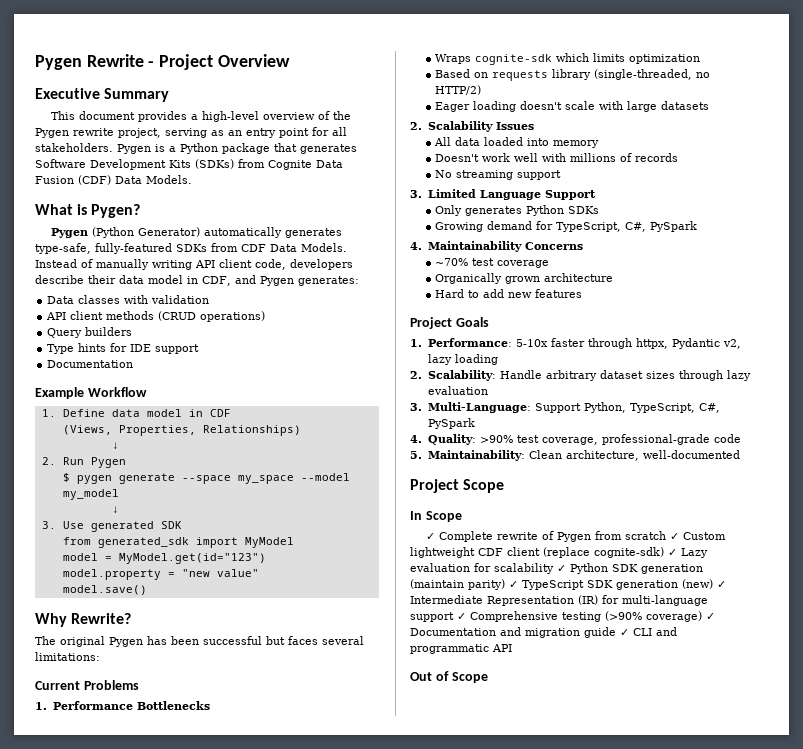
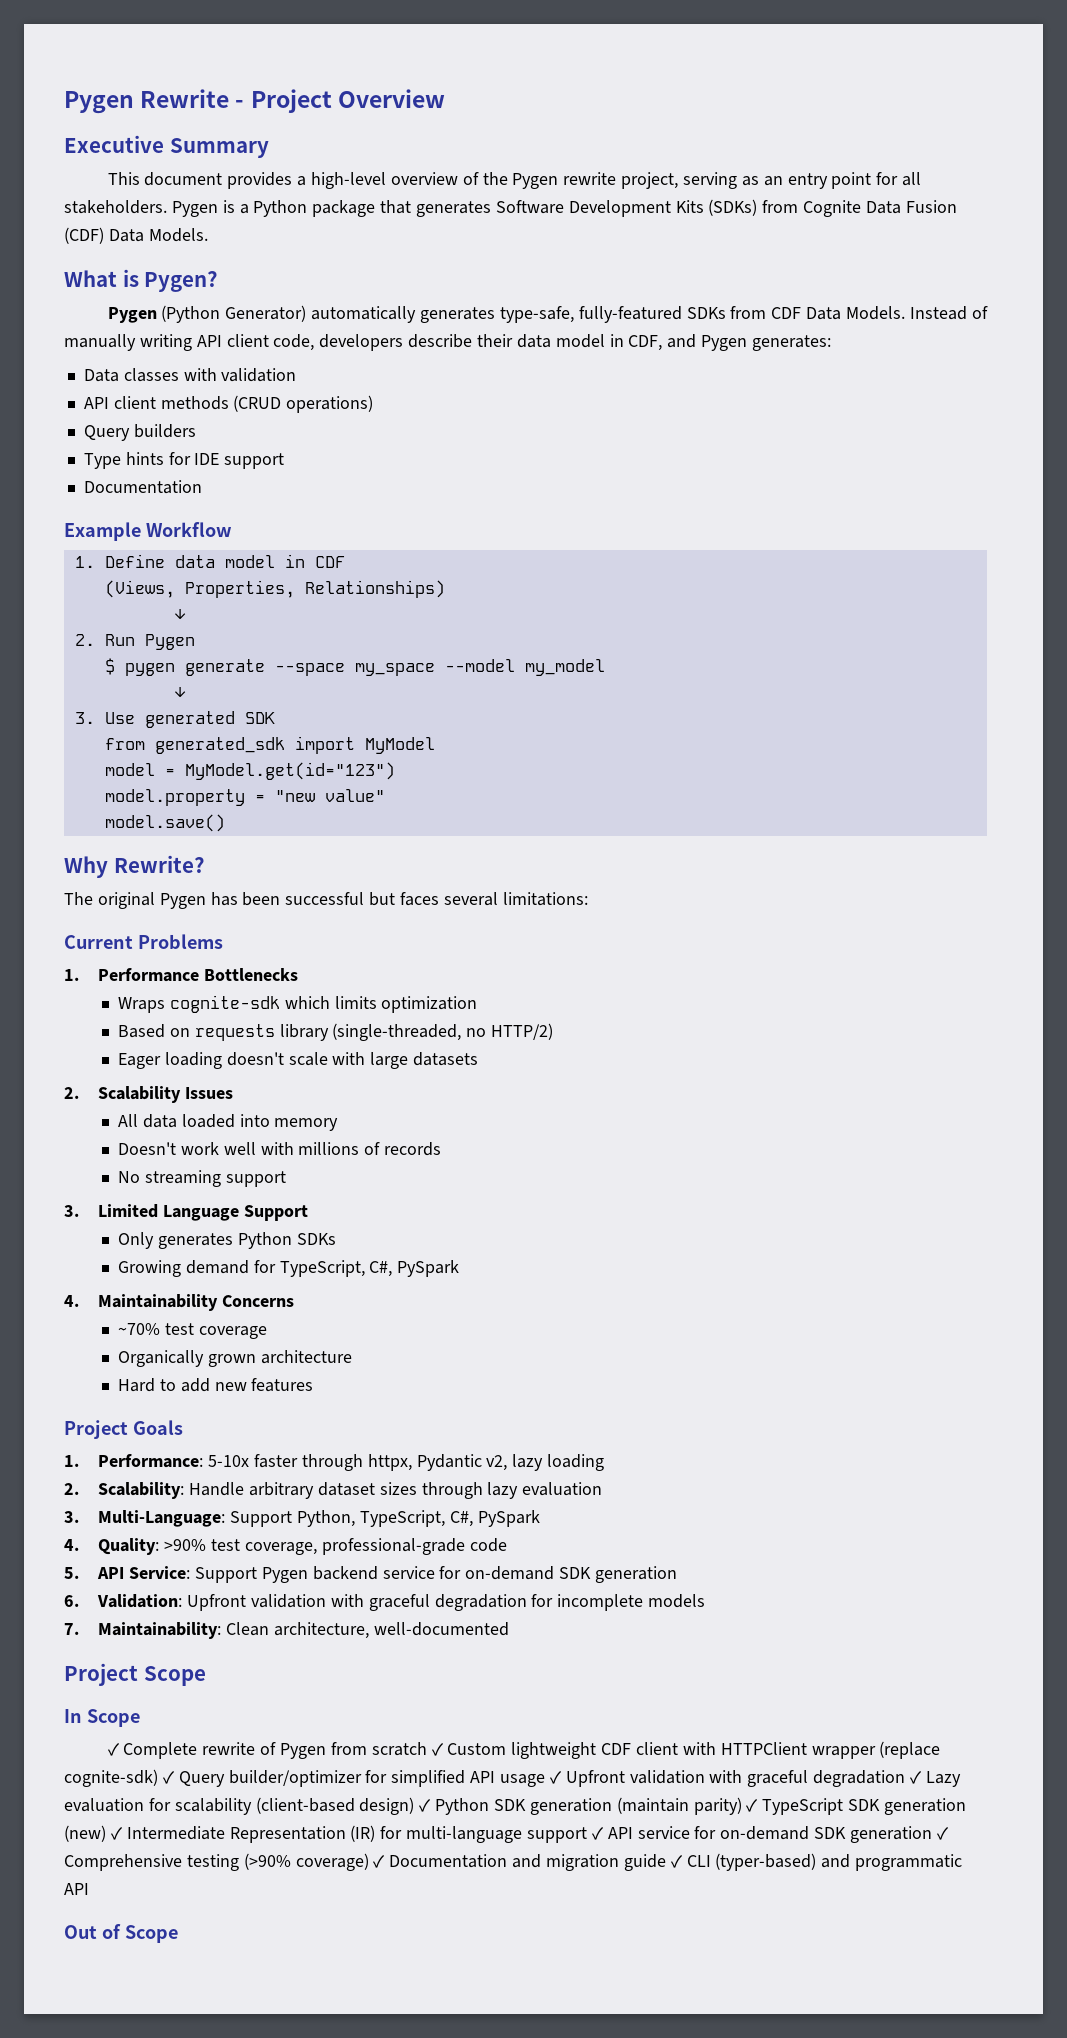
(422, 455) none -> [97,1566,677,1583] [64,1594,706,1611] [64,1623,79,1635] API Service: Support Pygen backend service for on-demand SDK generation // 6. Validation: Upfront validation with graceful degradation for incomplete models // 7.
[543,547,664,558] (replace cognite-sdk) -> [682,1741,941,1759] [64,1769,906,1787] with HTTPClient wrapper (replace cognite-sdk) ✓ Query builder/optimizer for simplified API usage ✓ Upfront validation with graceful degradation
(554, 568) none -> [255,1797,415,1815] (client-based design)
(466, 616) none -> [607,1826,949,1843] API service for on-demand SDK generation ✓
(652, 632) none -> [715,1853,817,1871] (typer-based)

